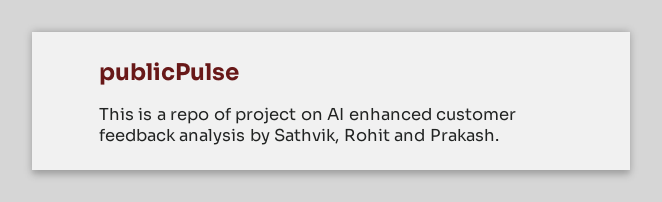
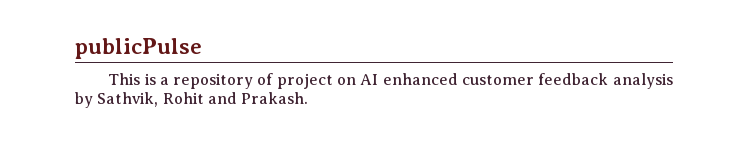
[170,110,210,124] repo -> [173,73,254,89] repository

